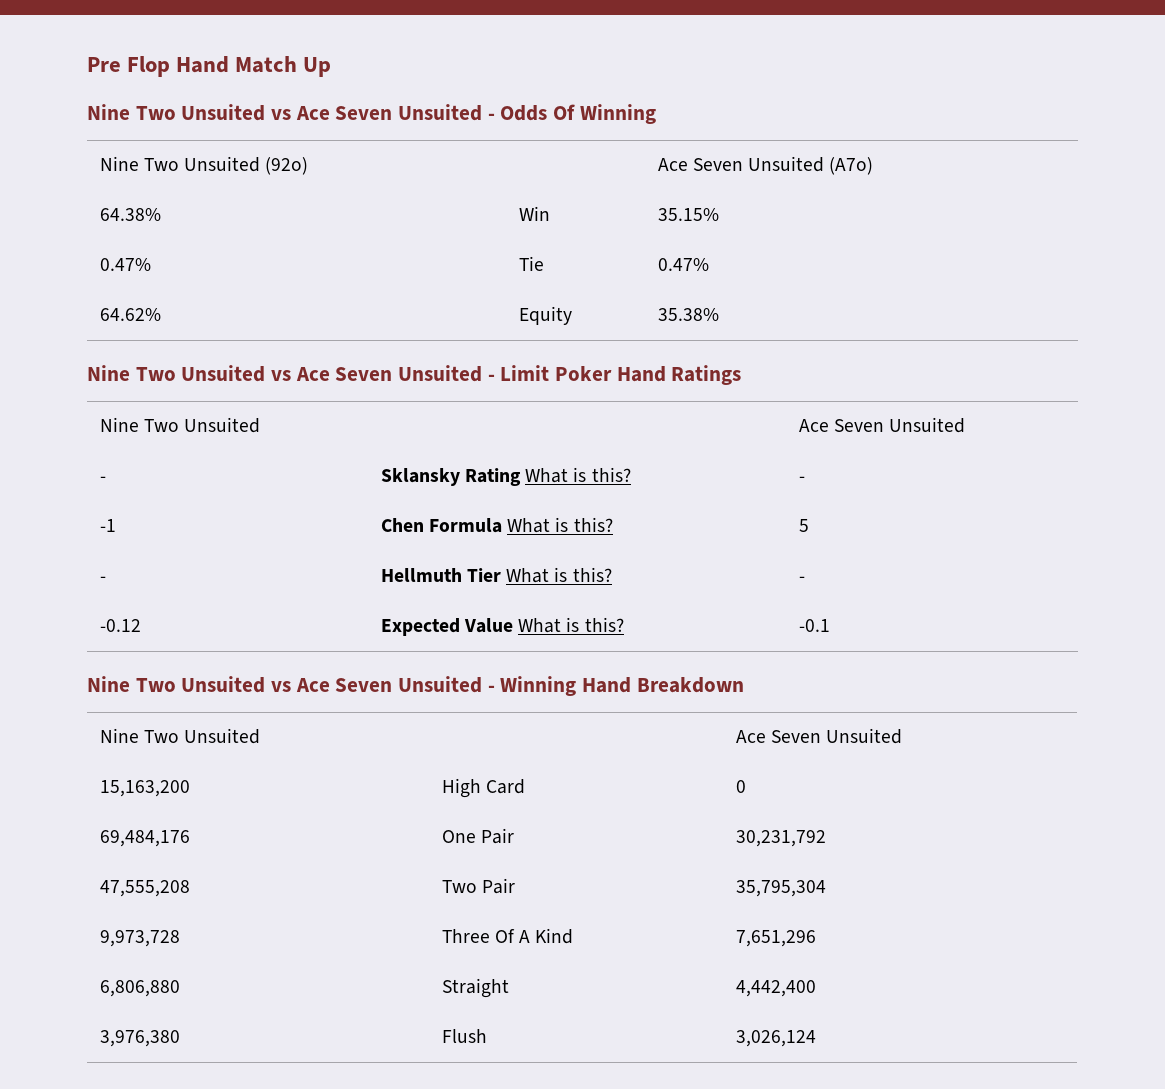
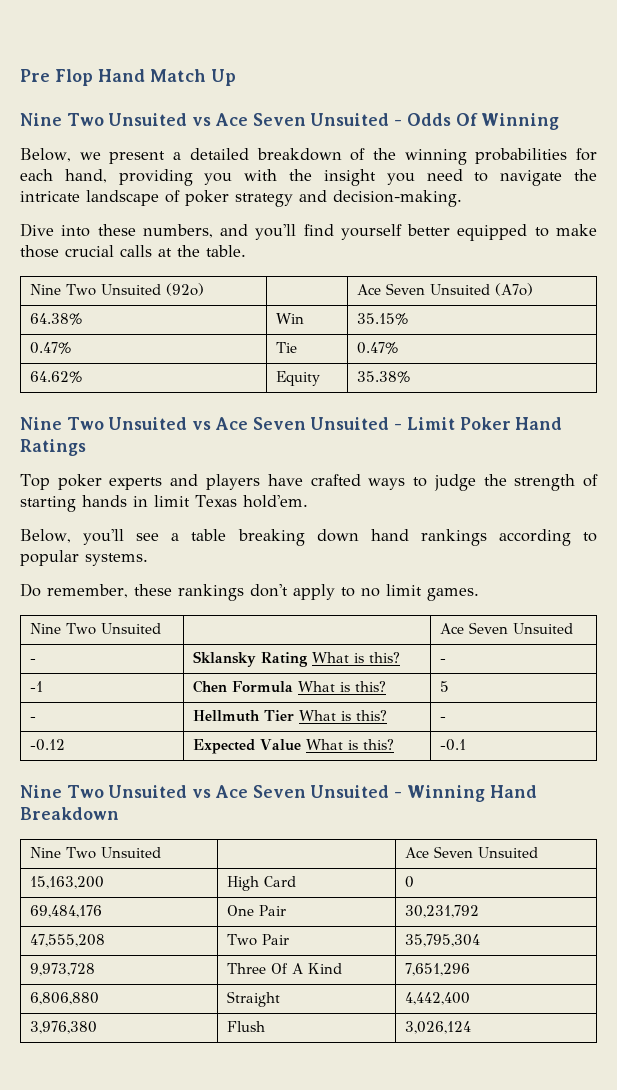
(656, 114) none -> [20,148,598,165] [20,169,597,186] [20,190,462,207] [20,223,597,241] [20,245,246,258] // Below, we present a detailed breakdown of the winning probabilities for each hand, providing you with the insight you need to navigate the intricate landscape of poker strategy and decision-making. // Dive into these numbers, and you'll find yourself better equipped to make those crucial calls at the table.
(742, 375) none -> [20,474,598,491] [20,495,308,512] [20,529,597,546] [20,550,148,566] [20,583,479,601] // Top poker experts and players have crafted ways to judge the strength of starting hands in limit Texas hold'em. // Below, you'll see a table breaking down hand rankings according to popular systems. // Do remember, these rankings don't apply to no limit games.

